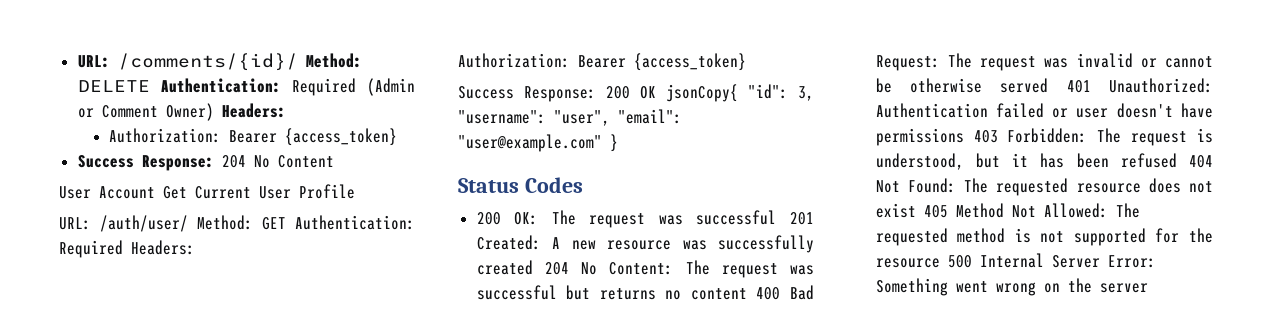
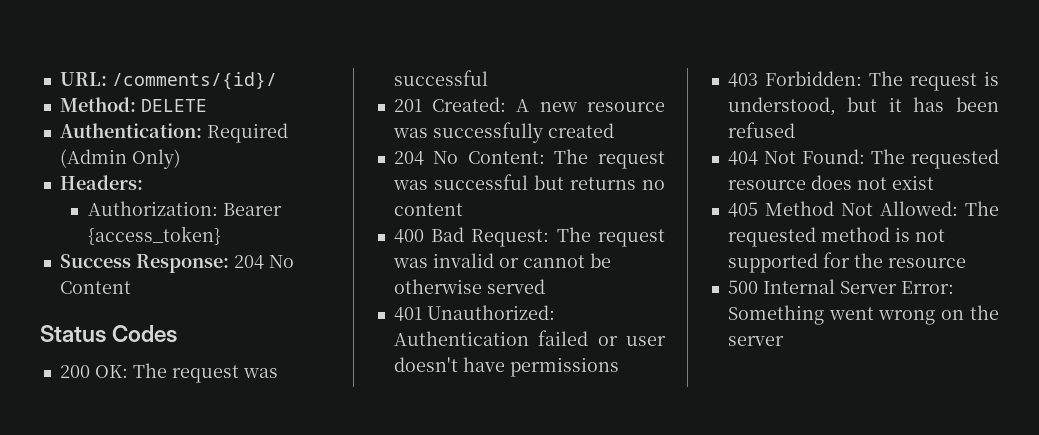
(298, 62) none -> (277, 81) //
(150, 86) none -> (207, 105) //
[77,103,214,121] or Comment Owner) -> [131,149,181,169] Only) //
[59,184,355,199] [59,215,415,232] [59,240,195,258] [458,53,746,71] [458,84,814,102] [458,109,682,126] [458,134,618,152] // User Account Get Current User Profile // URL: /auth/user/ Method: GET Authentication: Required Headers: // Authorization: Bearer {access_token} // Success Response: 200 OK jsonCopy{ "id": 3, "username": "user", "email": "user@example.com" } -> (131, 287) none
(777, 217) none -> (488, 78) //
(533, 267) none -> (614, 130) //
(747, 294) none -> (463, 209) //
(1049, 85) none -> (545, 286) //
(964, 137) none -> (619, 367) //
(1177, 160) none -> (795, 130) //
(916, 210) none -> (934, 182) //
(940, 263) none -> (966, 263) //

